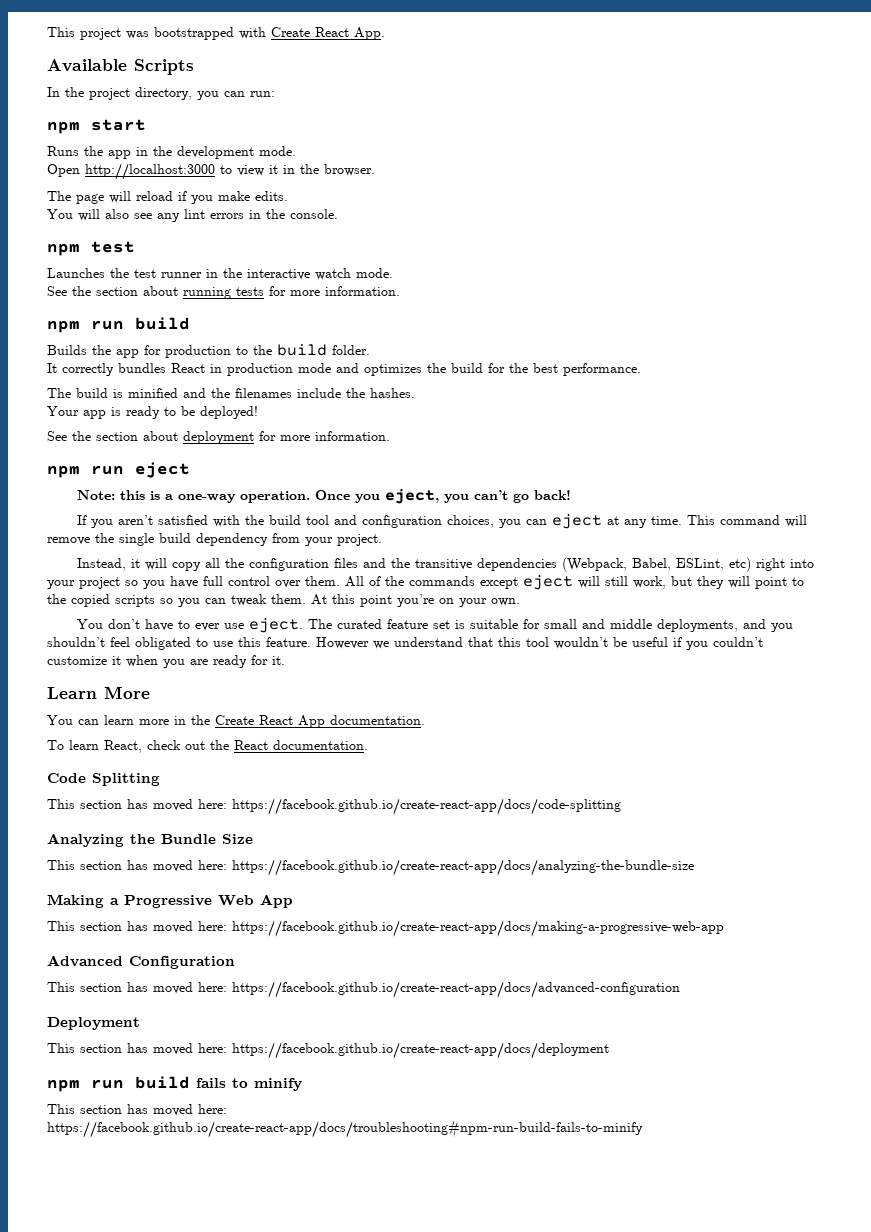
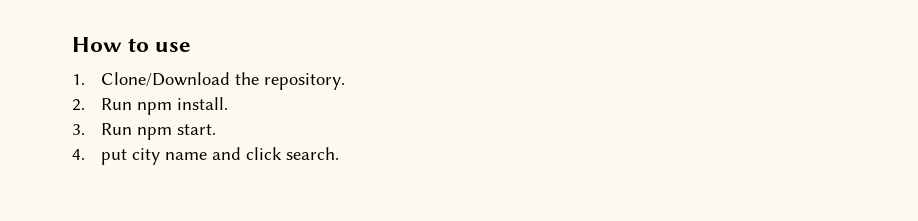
[47,27,385,40] [47,59,194,75] [47,87,275,100] [47,119,146,134] [47,146,296,159] [47,163,375,180] [47,191,288,204] [47,209,338,222] [47,241,135,256] [47,268,393,280] [47,286,400,299] [47,317,190,333] [47,344,370,358] [47,363,641,376] [47,388,415,398] [47,406,258,419] [47,431,390,444] [47,462,190,478] [76,489,571,504] [76,514,807,529] [47,533,382,546] [76,557,814,572] [47,575,804,590] [47,594,520,607] [76,618,793,633] [47,637,763,650] [47,655,285,668] [47,686,150,699] [47,715,425,728] [47,740,368,753] [47,773,160,786] [47,798,621,815] [47,833,253,847] [47,859,694,876] [47,894,293,908] [47,920,724,937] [47,955,235,969] [47,981,680,998] [47,1017,140,1030] [47,1042,609,1059] [47,1076,302,1092] [47,1104,227,1116] [47,1120,643,1138] This project was bootstrapped with Create React App. // Available Scripts // In the project directory, you can run: // npm start // Runs the app in the development mode. // Open http://localhost:3000 to view it in the browser. // The page will reload if you make edits. // You will also see any lint errors in the console. // npm test // Launches the test runner in the interactive watch mode. // See the section about running tests for more information. // npm run build // Builds the app for production to the build folder. // It correctly bundles React in production mode and optimizes the build for the best performance. // The build is minified and the filenames include the hashes. // Your app is ready to be deployed! // See the section about deployment for more information. // npm run eject // Note: this is a one-way operation. Once you eject, you can’t go back! // If you aren’t satisfied with the build tool and configuration choices, you can eject at any time. This command will remove the single build dependency from your project. // Instead, it will copy all the configuration files and the transitive dependencies (Webpack, Babel, ESLint, etc) right into your project so you have full control over them. All of the commands except eject will still work, but they will point to the copied scripts so you can tweak them. At this point you’re on your own. // You don’t have to ever use eject. The curated feature set is suitable for small and middle deployments, and you shouldn’t feel obligated to use this feature. However we understand that this tool wouldn’t be useful if you couldn’t customize it when you are ready for it. // Learn More // You can learn more in the Create React App documentation. // To learn React, check out the React documentation. // Code Splitting // This section has moved here: https://facebook.github.io/create-react-app/docs/code-splitting // Analyzing the Bundle Size // This section has moved here: https://facebook.github.io/create-react-app/docs/analyzing-the-bundle-size // Making a Progressive Web App // This section has moved here: https://facebook.github.io/create-react-app/docs/making-a-progressive-web-app // Advanced Configuration // This section has moved here: https://facebook.github.io/create-react-app/docs/advanced-configuration // Deployment // This section has moved here: https://facebook.github.io/create-react-app/docs/deployment // npm run build fails to minify // This section has moved here: https://facebook.github.io/create-react-app/docs/troubleshooting#npm-run-build-fails-to-minify -> [72,37,192,52] [72,72,345,90] [72,97,228,115] [72,123,216,140] [72,147,339,165] How to use // 1. Clone/Download the repository. // 2. Run npm install. // 3. Run npm start. // 4. put city name and click search.

